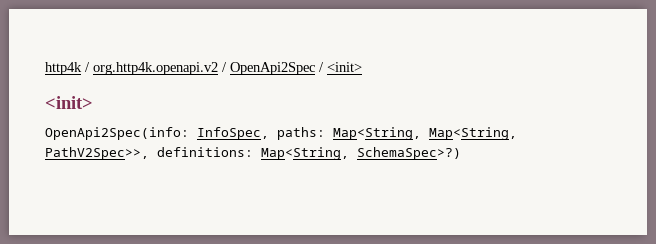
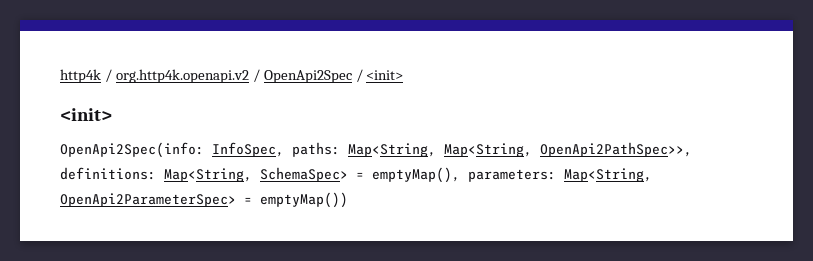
[45,147,149,160] PathV2Spec>>, -> [540,142,692,157] OpenApi2PathSpec>>,
[357,147,461,160] SchemaSpec>?) -> [260,167,652,183] [60,192,348,208] SchemaSpec> = emptyMap(), parameters: Map<String, OpenApi2ParameterSpec> = emptyMap())

